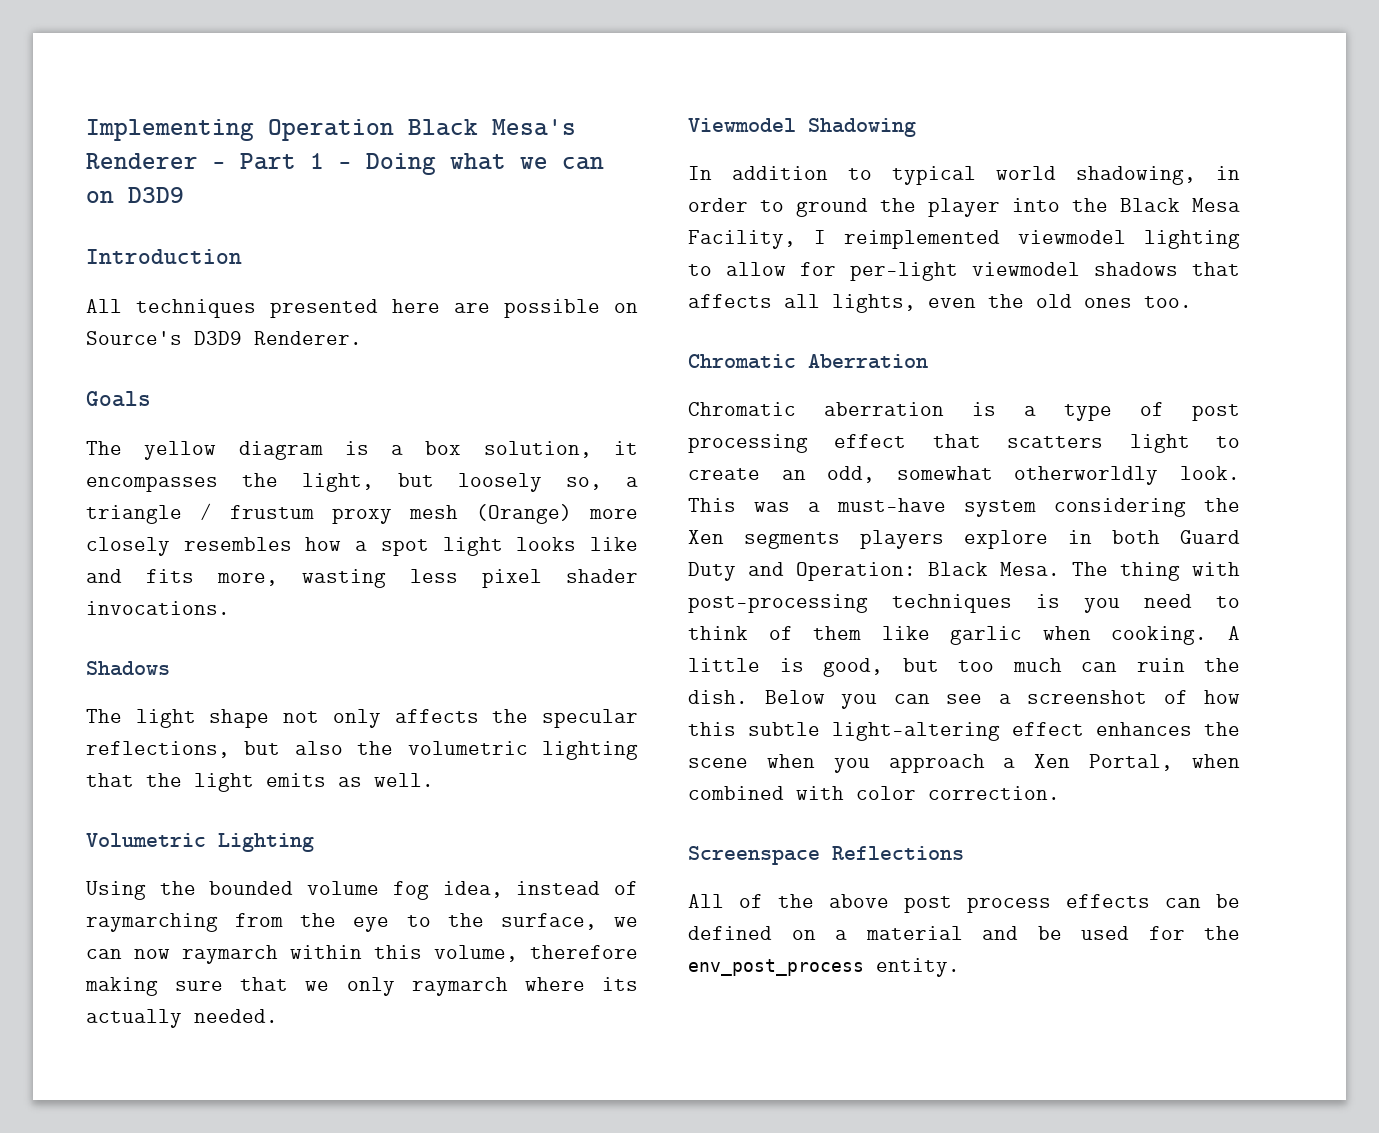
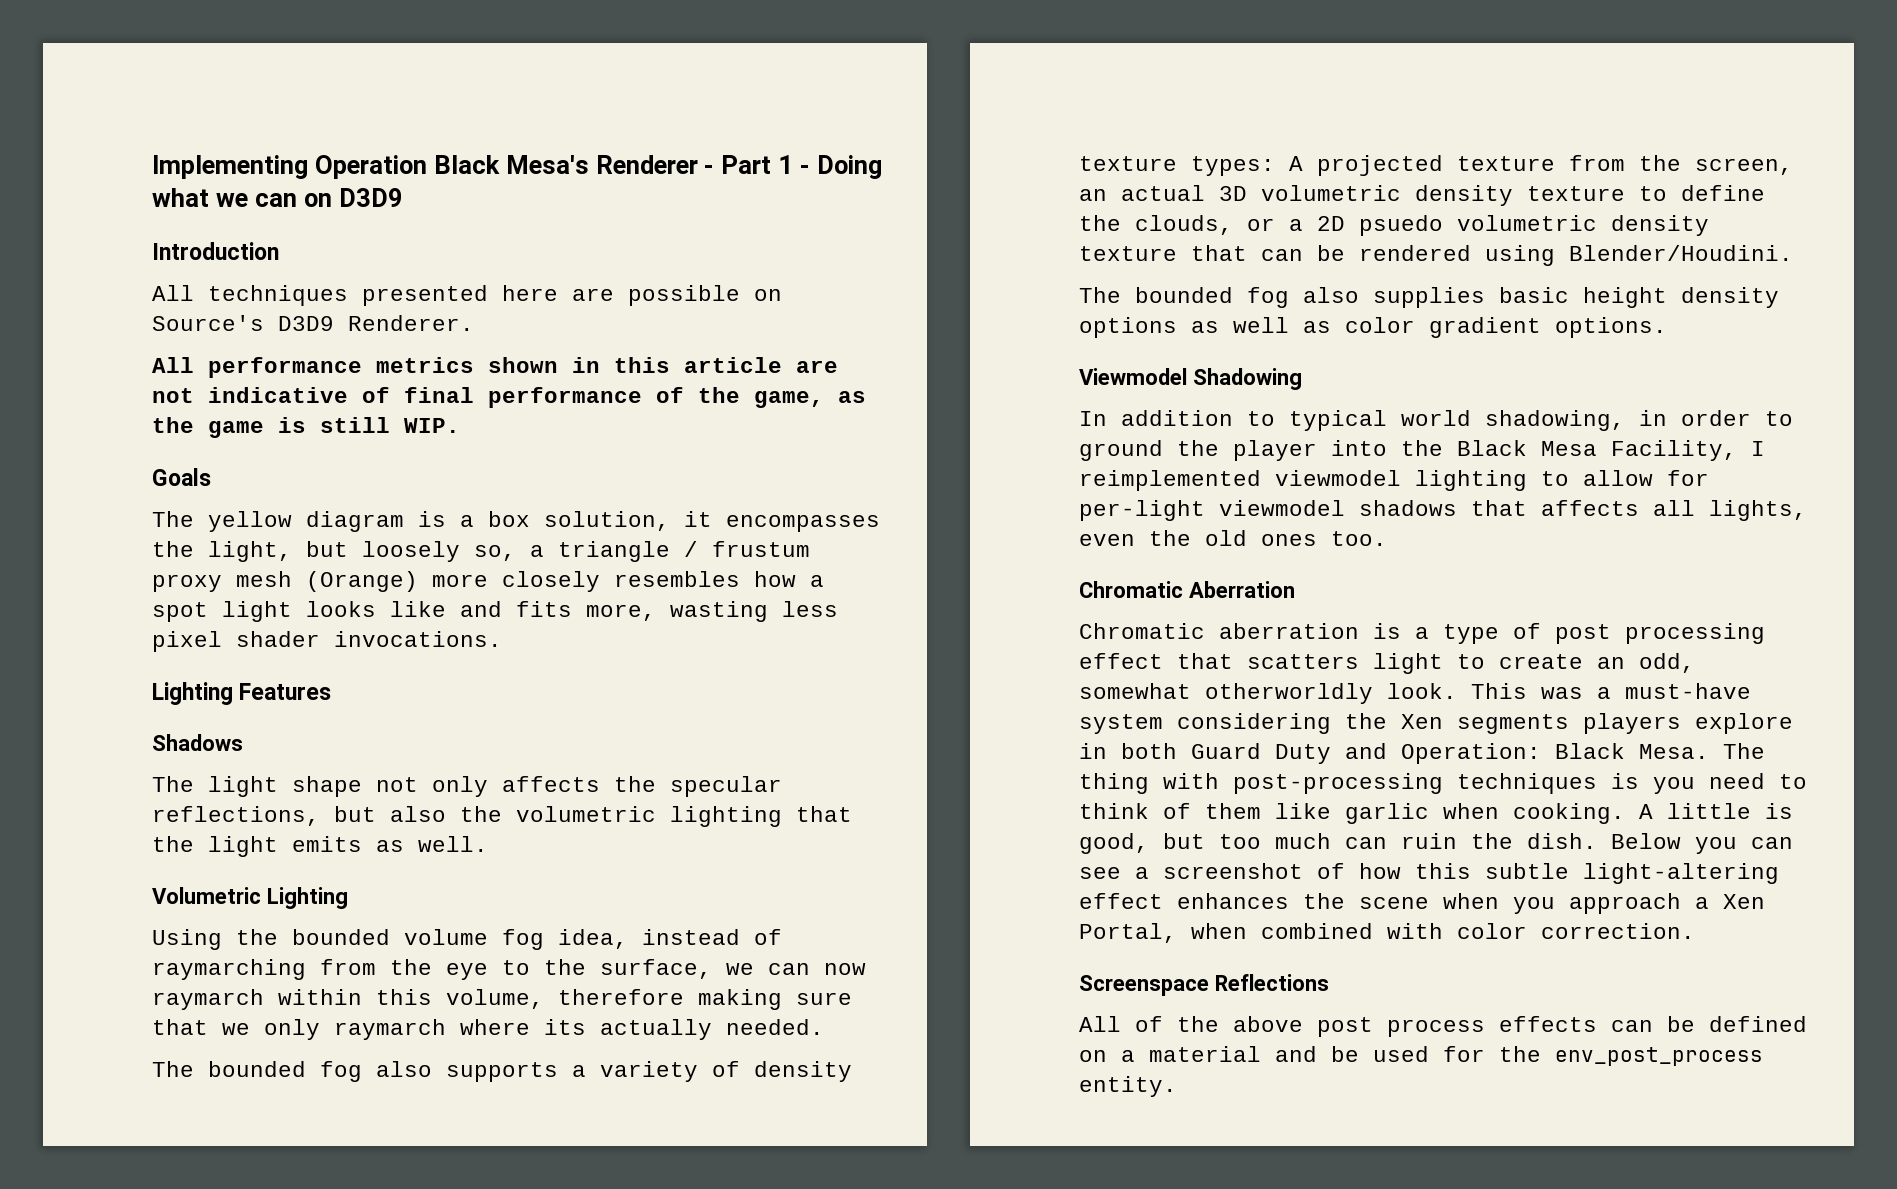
(362, 338) none -> [152,357,838,378] [152,387,866,408] [152,417,460,438] // All performance metrics shown in this article are not indicative of final performance of the game, as the game is still WIP.
(230, 608) none -> [152,682,332,705] // Lighting Features
(278, 1016) none -> [152,1061,852,1082] [1079,155,1793,176] [1079,185,1765,206] [1079,215,1709,236] [1079,245,1793,266] [1079,287,1779,308] [1079,317,1667,338] // The bounded fog also supports a variety of density texture types: A projected texture from the screen, an actual 3D volumetric density texture to define the clouds, or a 2D psuedo volumetric density texture that can be rendered using Blender/Houdini. // The bounded fog also supplies basic height density options as well as color gradient options.

